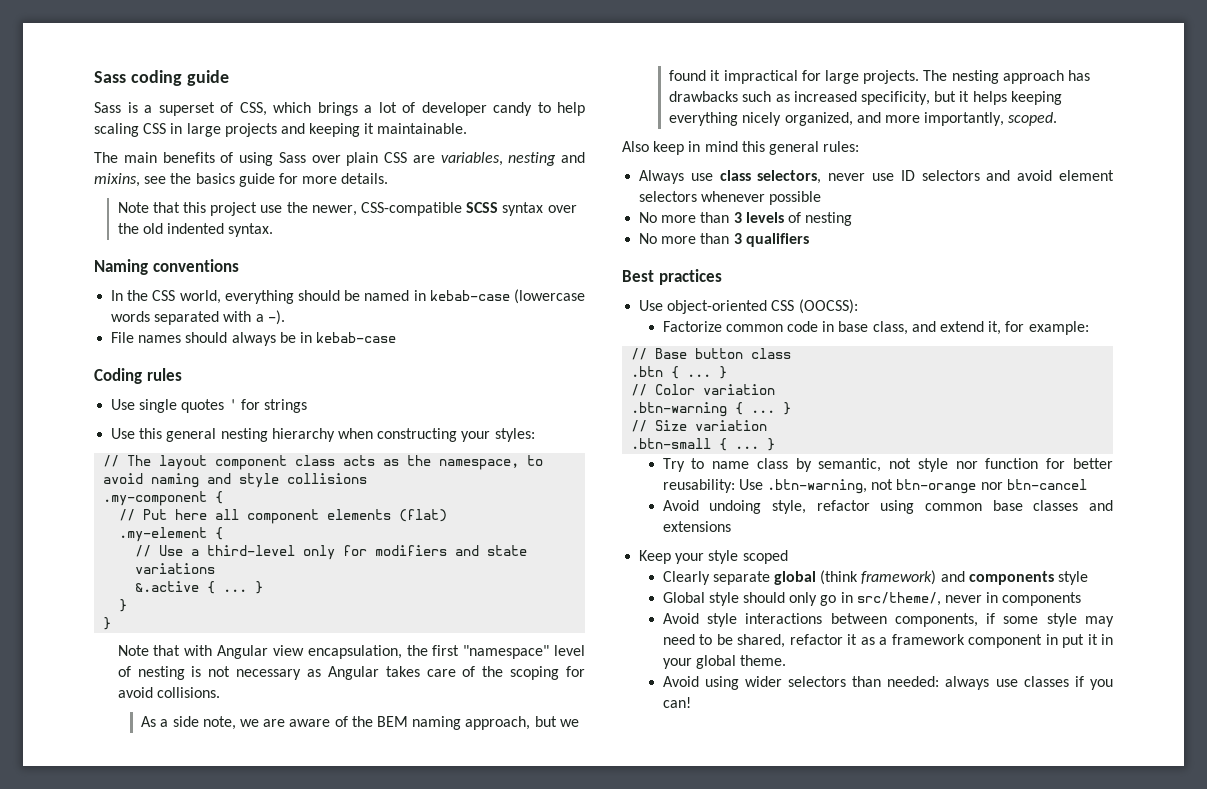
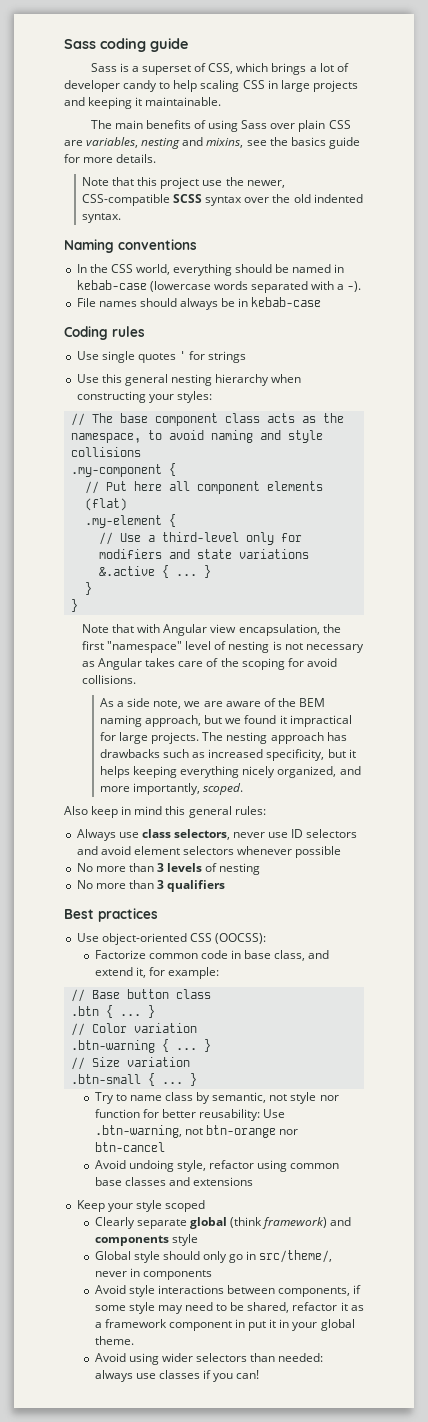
[159,455,208,470] layout -> [119,413,148,423] base

